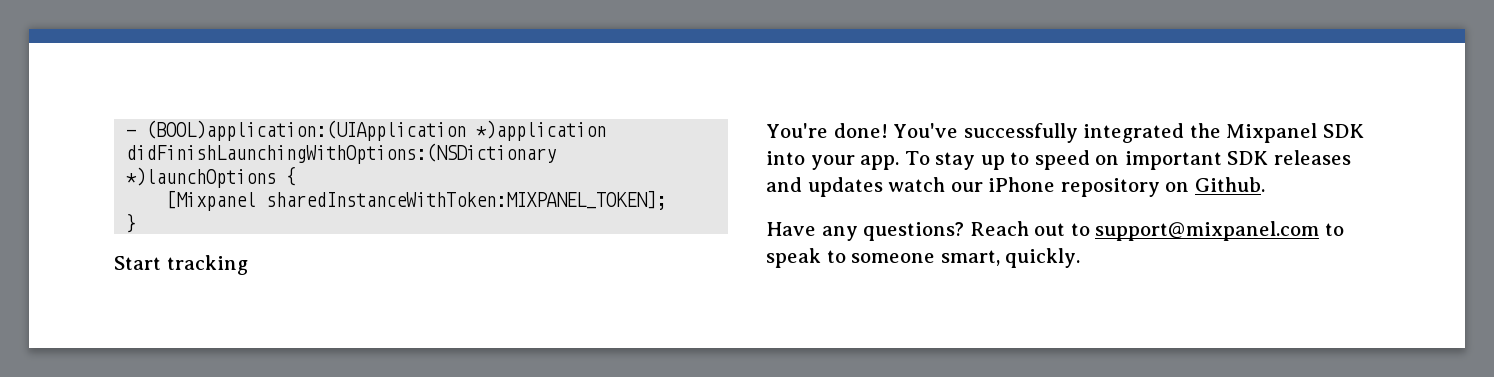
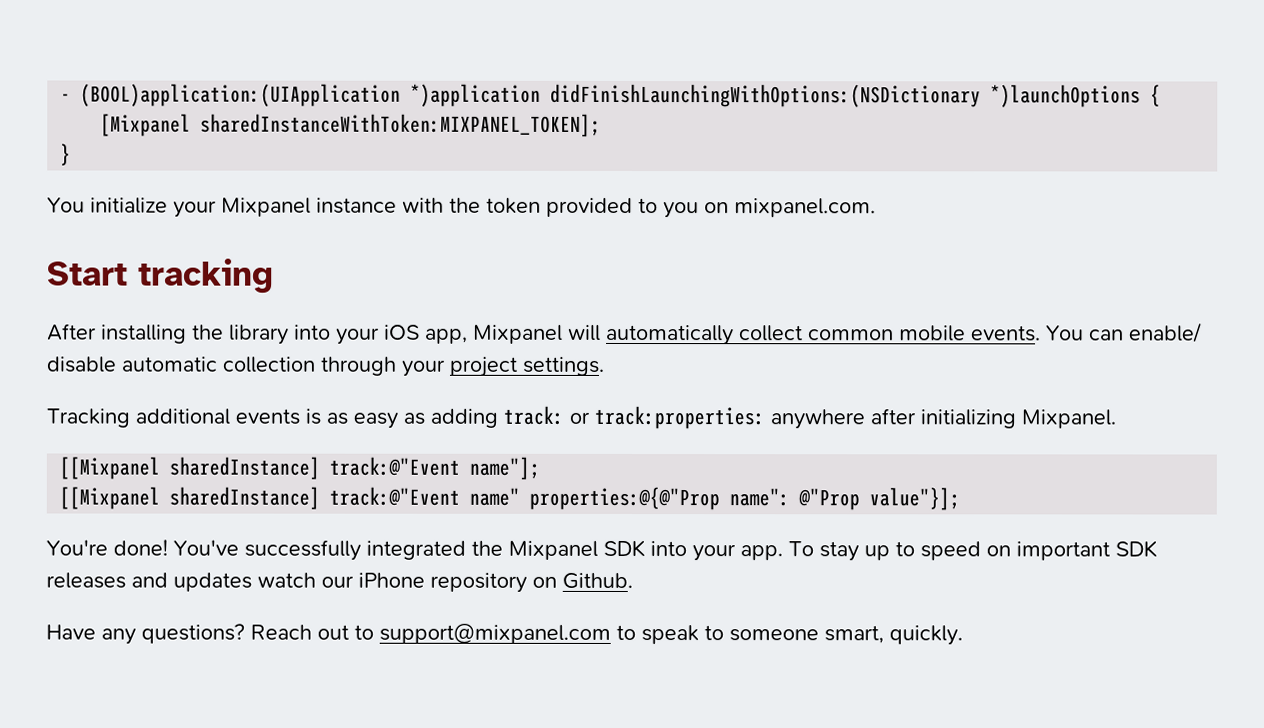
[114,255,248,275] Start tracking -> [47,197,876,219] [47,258,274,294] [47,322,1202,346] [46,356,605,377] [46,405,1116,430] [59,456,541,480] [59,486,961,511] You initialize your Mixpanel instance with the token provided to you on mixpanel.com. // Start tracking // After installing the library into your iOS app, Mixpanel will automatically collect common mobile events. You can enable/ disable automatic collection through your project settings. // Tracking additional events is as easy as adding track: or track:properties: anywhere after initializing Mixpanel. // [[Mixpanel sharedInstance] track:@"Event name"]; // [[Mixpanel sharedInstance] track:@"Event name" properties:@{@"Prop name": @"Prop value"}];

